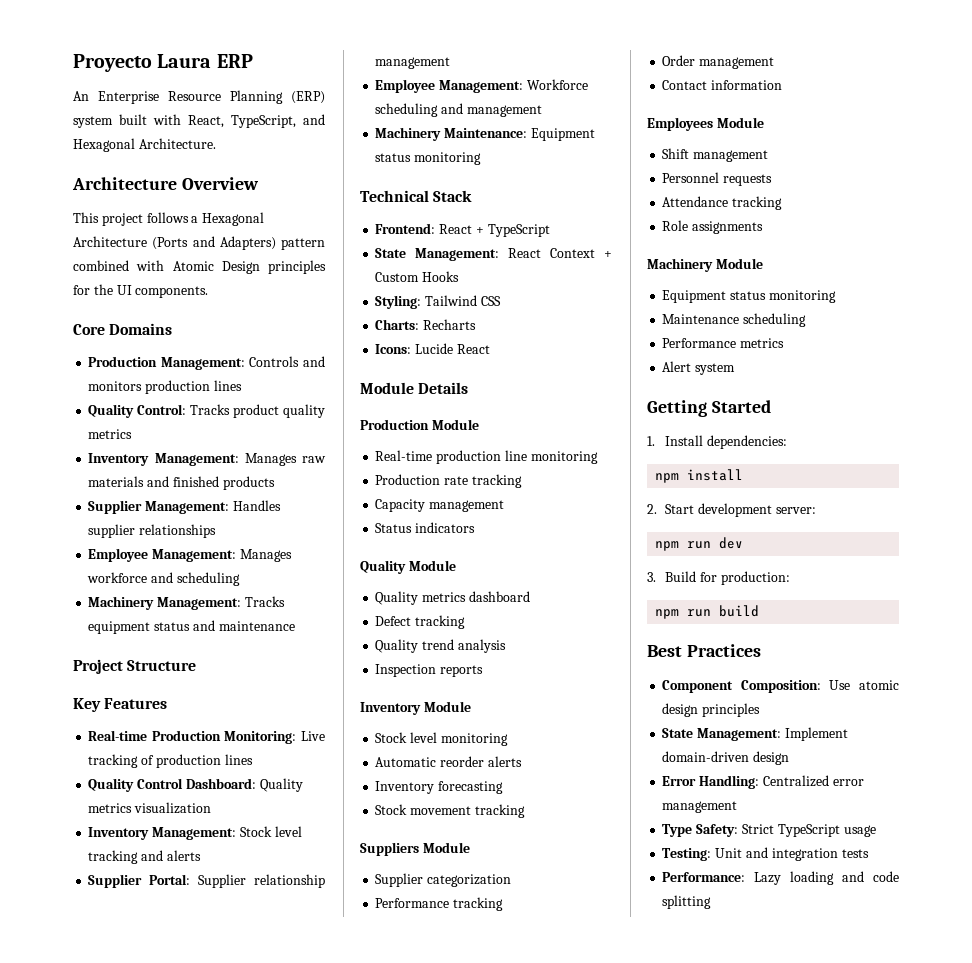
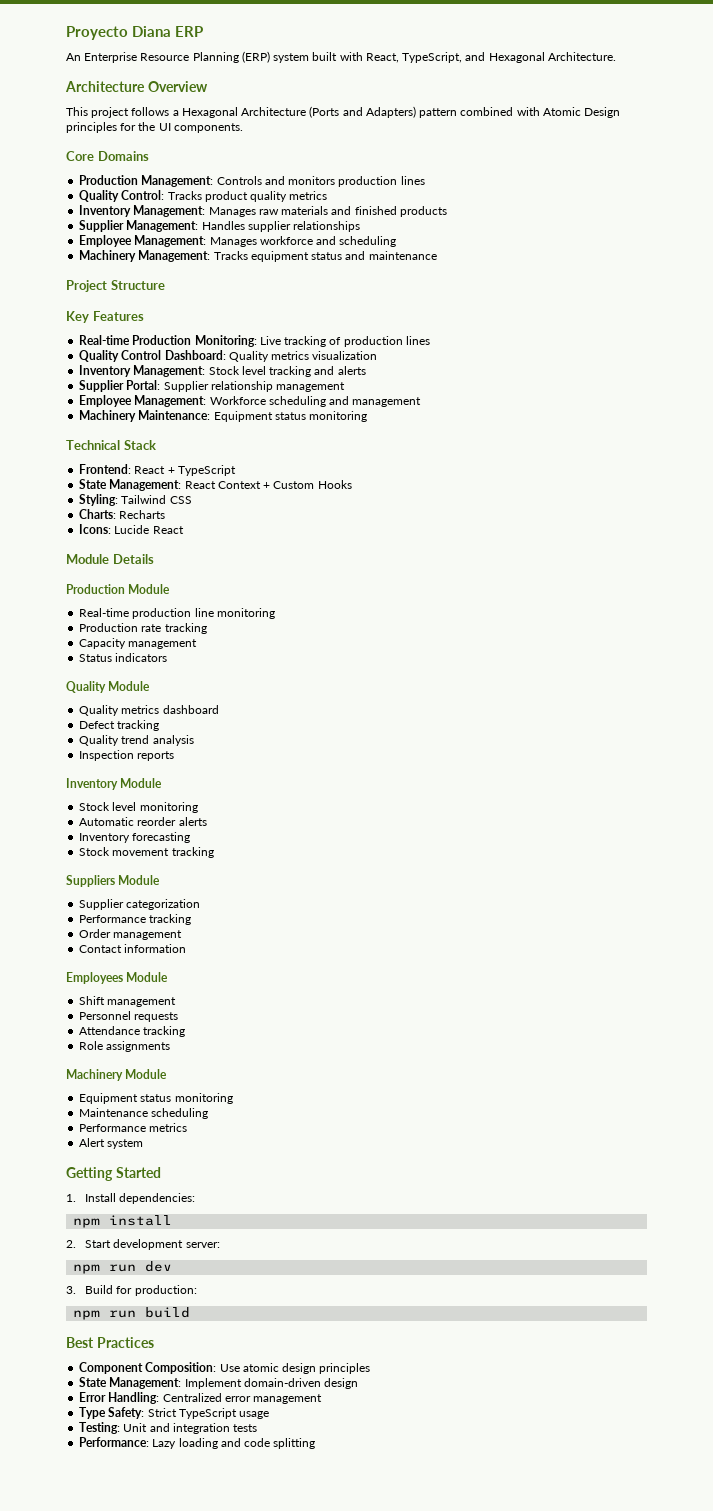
[157,54,212,68] Laura -> [132,26,172,37] Diana

